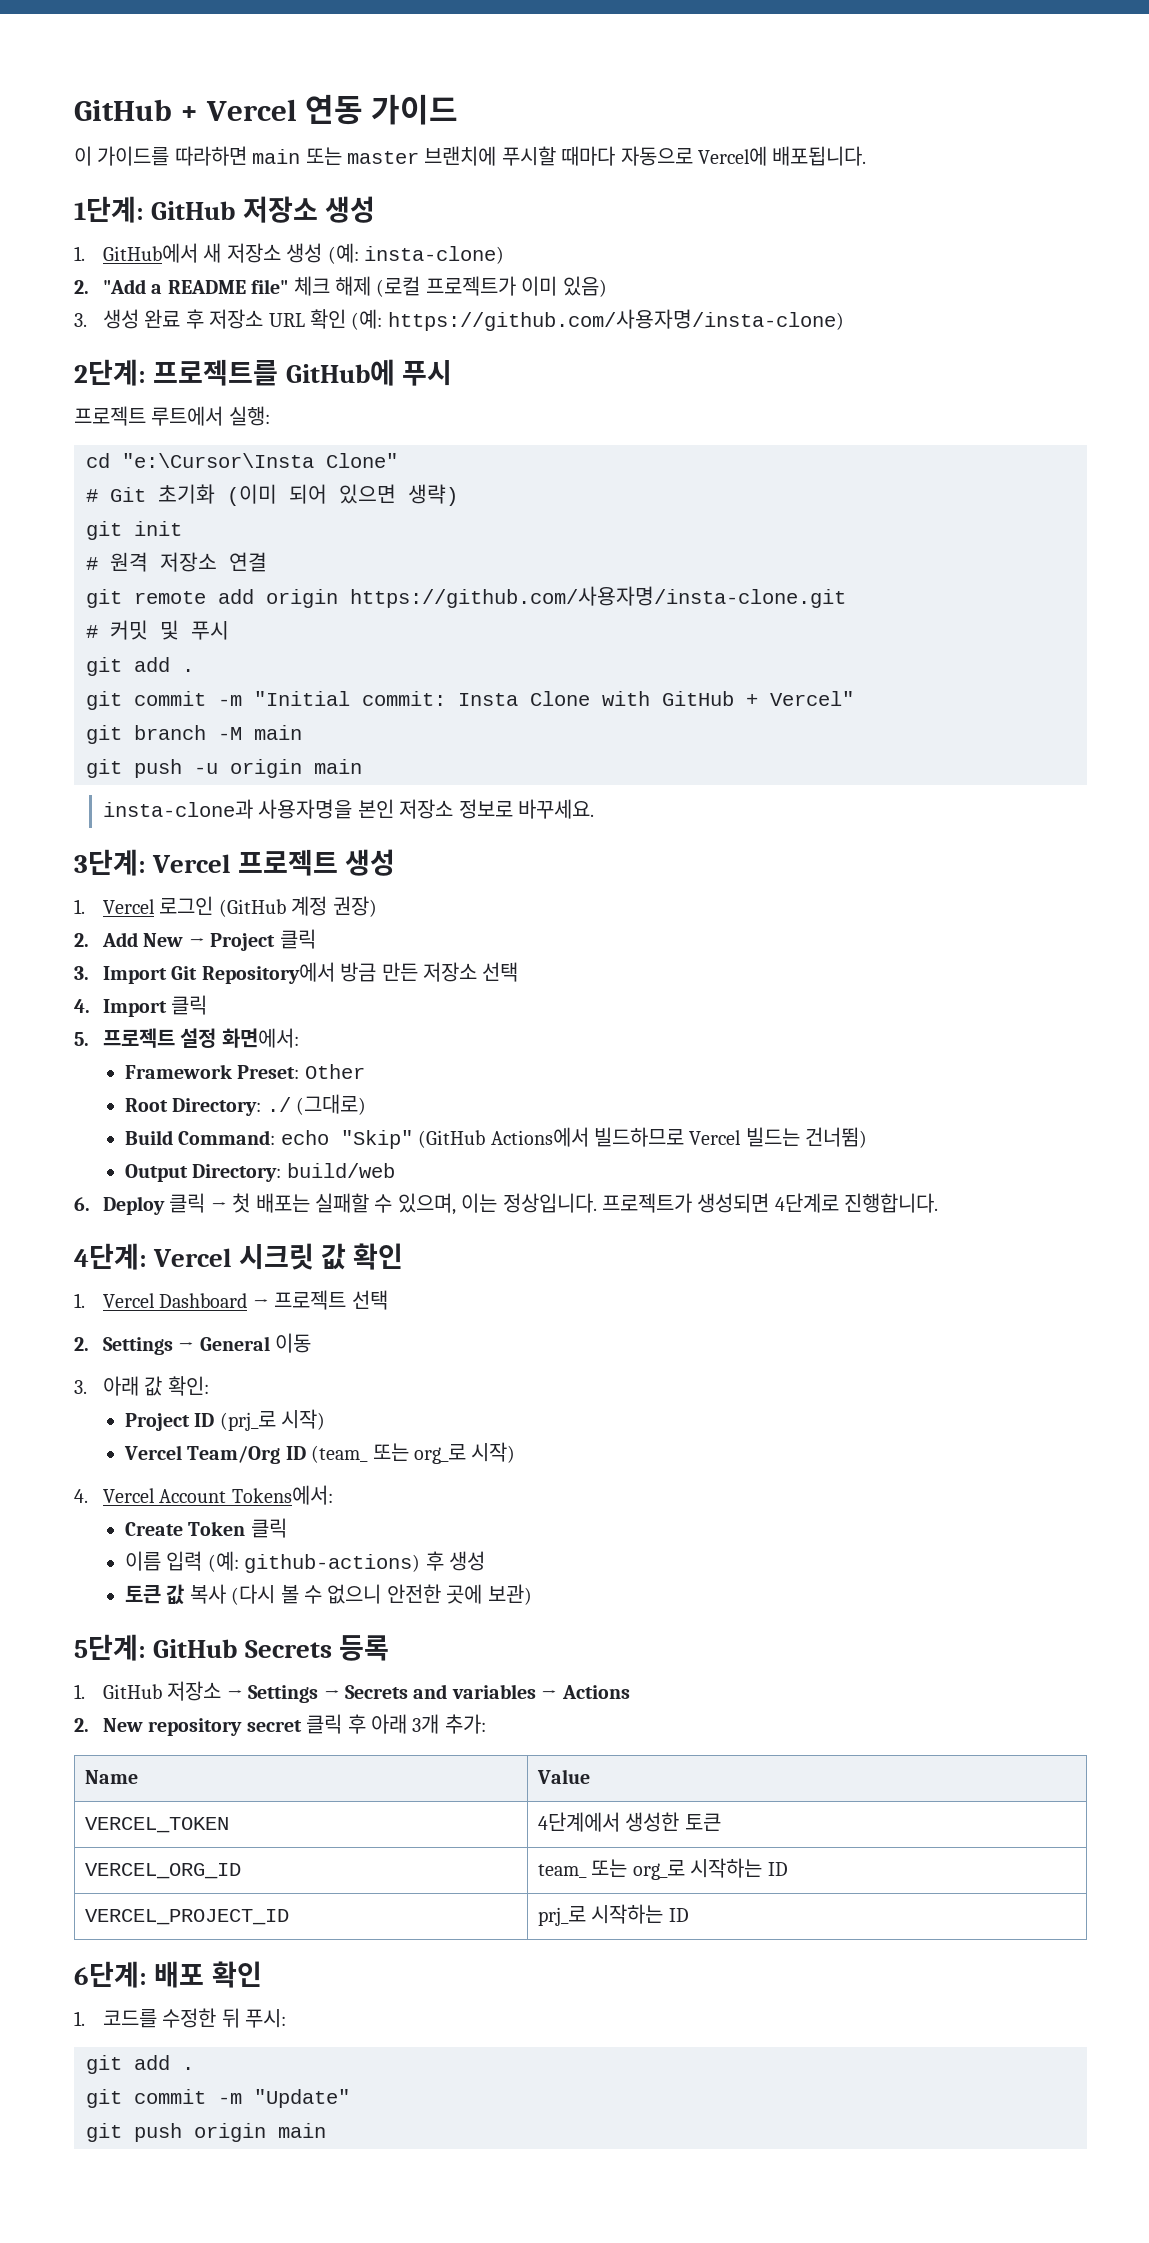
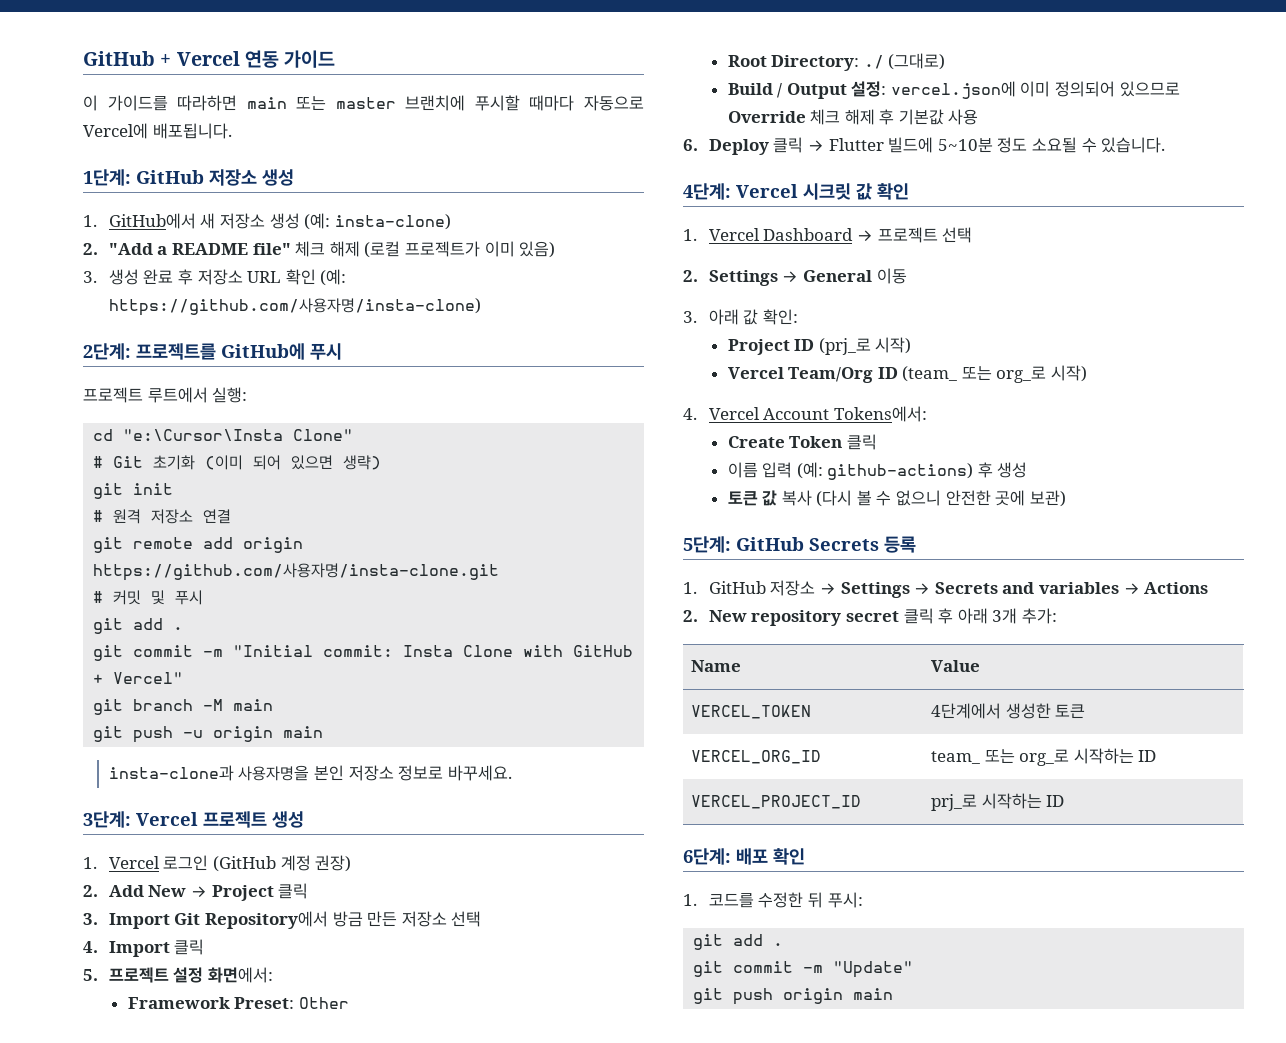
[178,1127,868,1149] [124,1163,395,1182] [74,1193,939,1215] Command: echo "Skip" (GitHub Actions에서 빌드하므로 Vercel 빌드는 건너뜀) // Output Directory: build/web // 6. Deploy 클릭 → 첫 배포는 실패할 수 있으며, 이는 정상입니다. 프로젝트가 생성되면 4단계로 진행합니다. -> [777,81,1180,99] [727,109,979,125] [683,137,1166,155] / Output 설정: vercel.json에 이미 정의되어 있으므로 Override 체크 해제 후 기본값 사용 // 6. Deploy 클릭 → Flutter 빌드에 5~10분 정도 소요될 수 있습니다.

